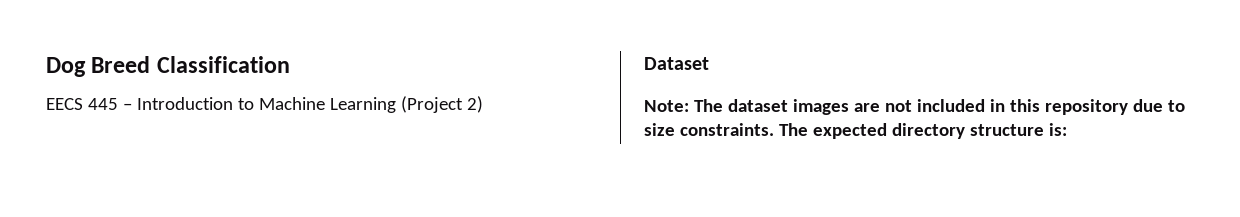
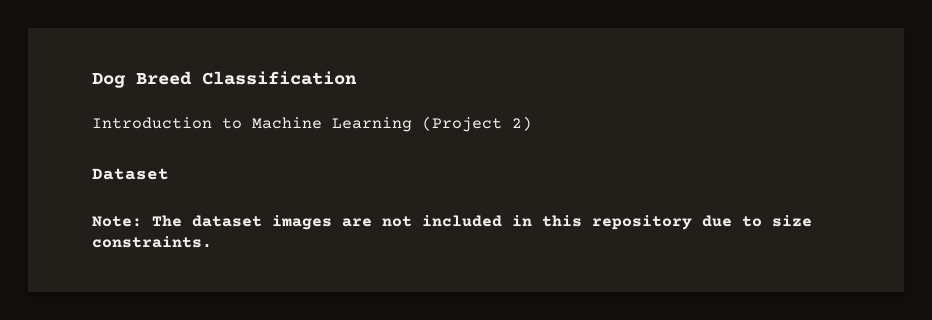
[46,98,132,110] EECS 445 – -> (357, 78) none
[778,123,1067,139] The expected directory structure is: -> (212, 242) none

